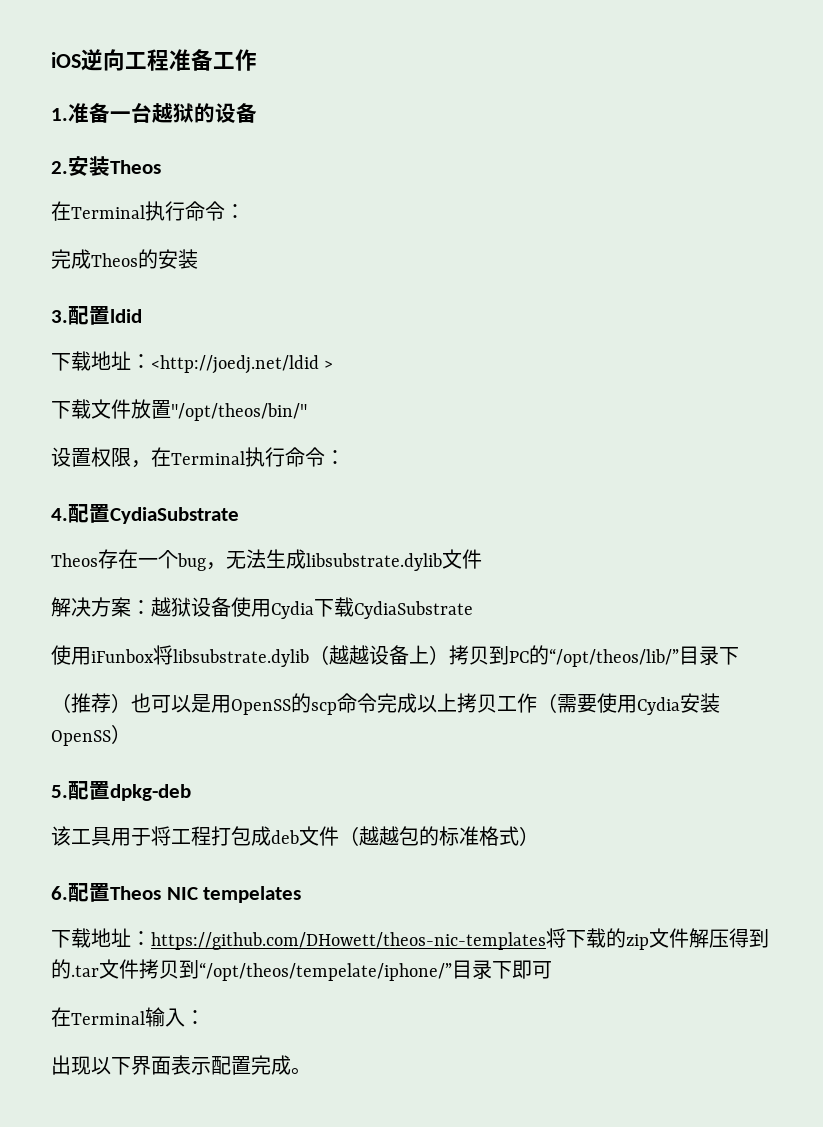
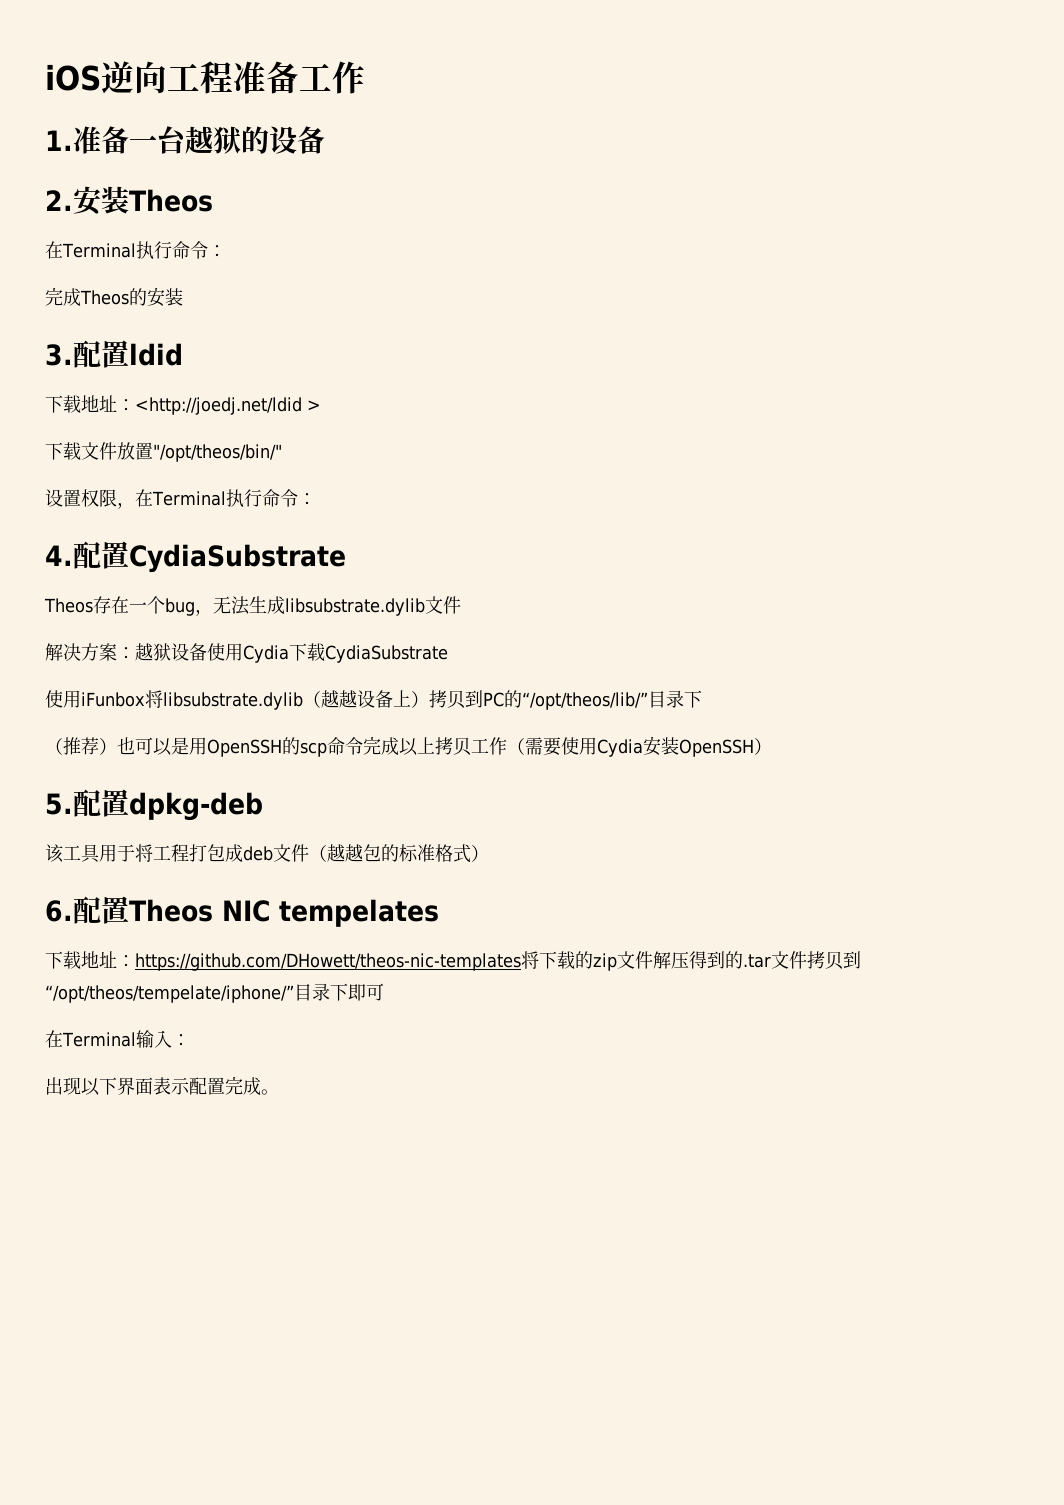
[231,699,291,715] OpenSS -> [207,739,282,757] OpenSSH
[51,730,111,746] OpenSS -> [679,739,754,757] OpenSSH

